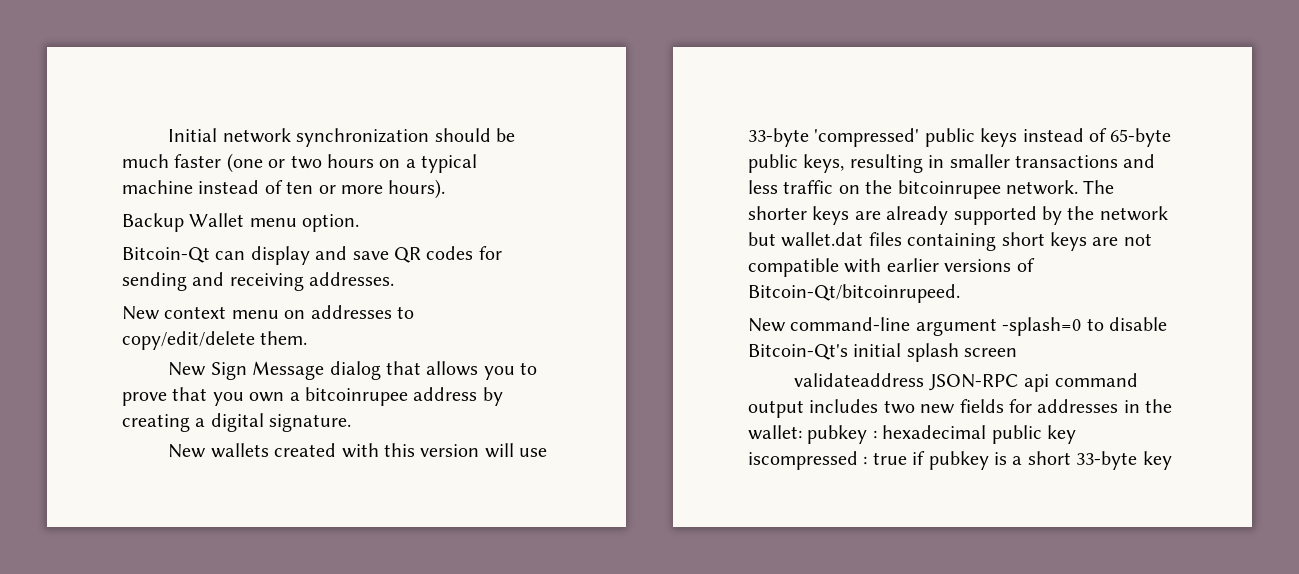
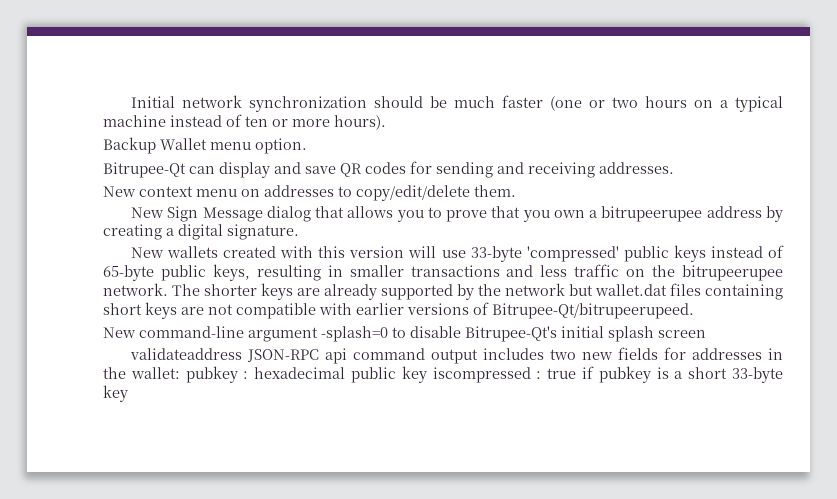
[122,247,210,263] Bitcoin-Qt -> [103,162,186,178] Bitrupee-Qt
[305,387,408,406] bitcoinrupee -> [601,206,703,222] bitrupeerupee
[897,180,1001,199] bitcoinrupee -> [681,265,783,281] bitrupeerupee
[748,284,960,303] Bitcoin-Qt/bitcoinrupeed. -> [492,303,694,319] Bitrupee-Qt/bitrupeerupeed.
[748,344,848,360] Bitcoin-Qt's -> [465,326,557,342] Bitrupee-Qt's

